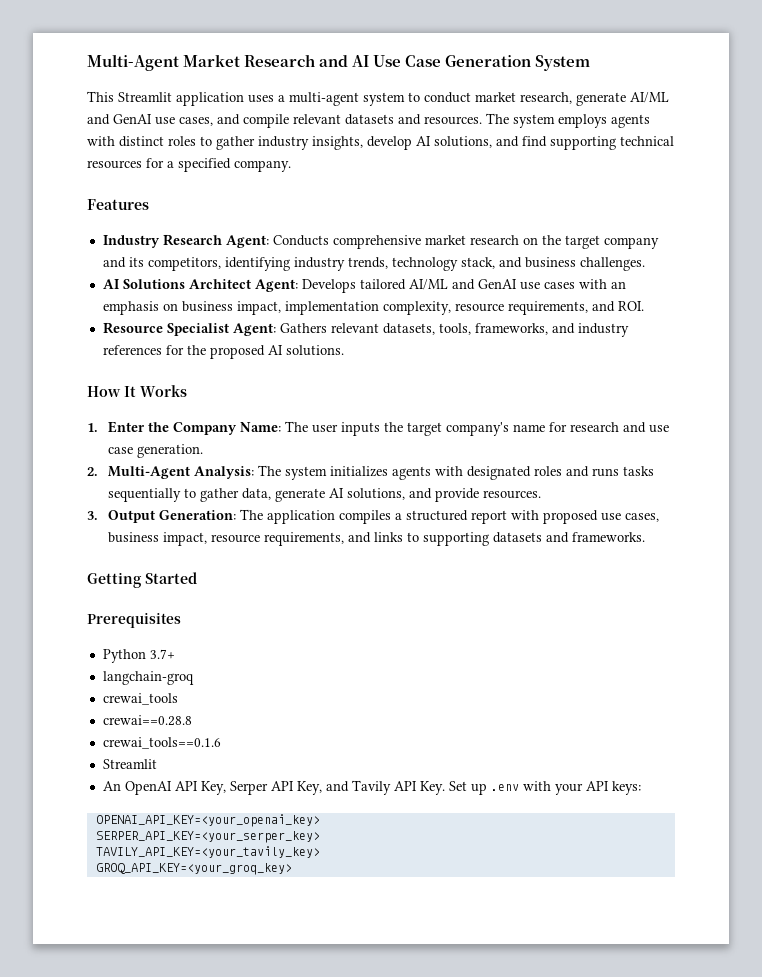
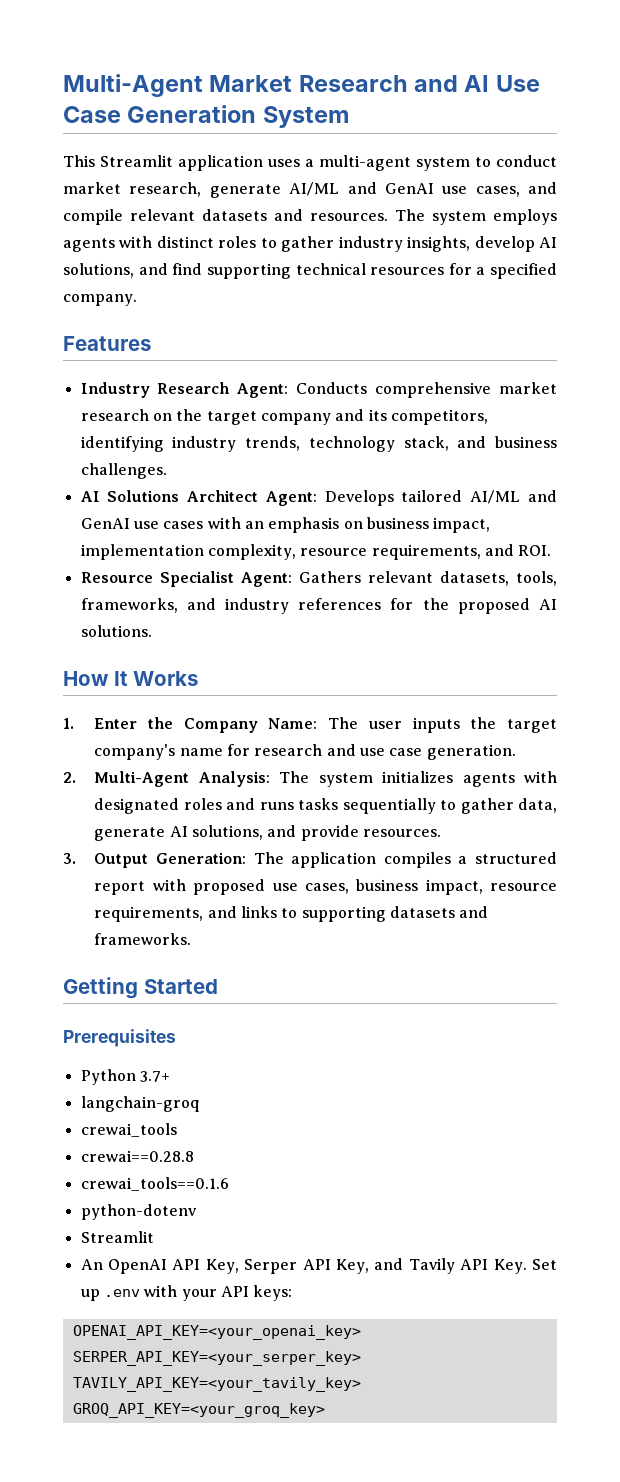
(221, 743) none -> [80,1204,197,1220] // python-dotenv

